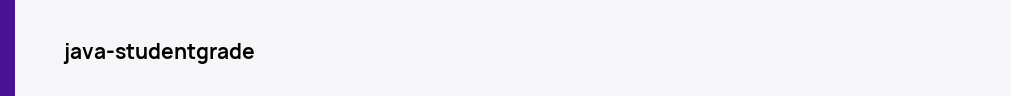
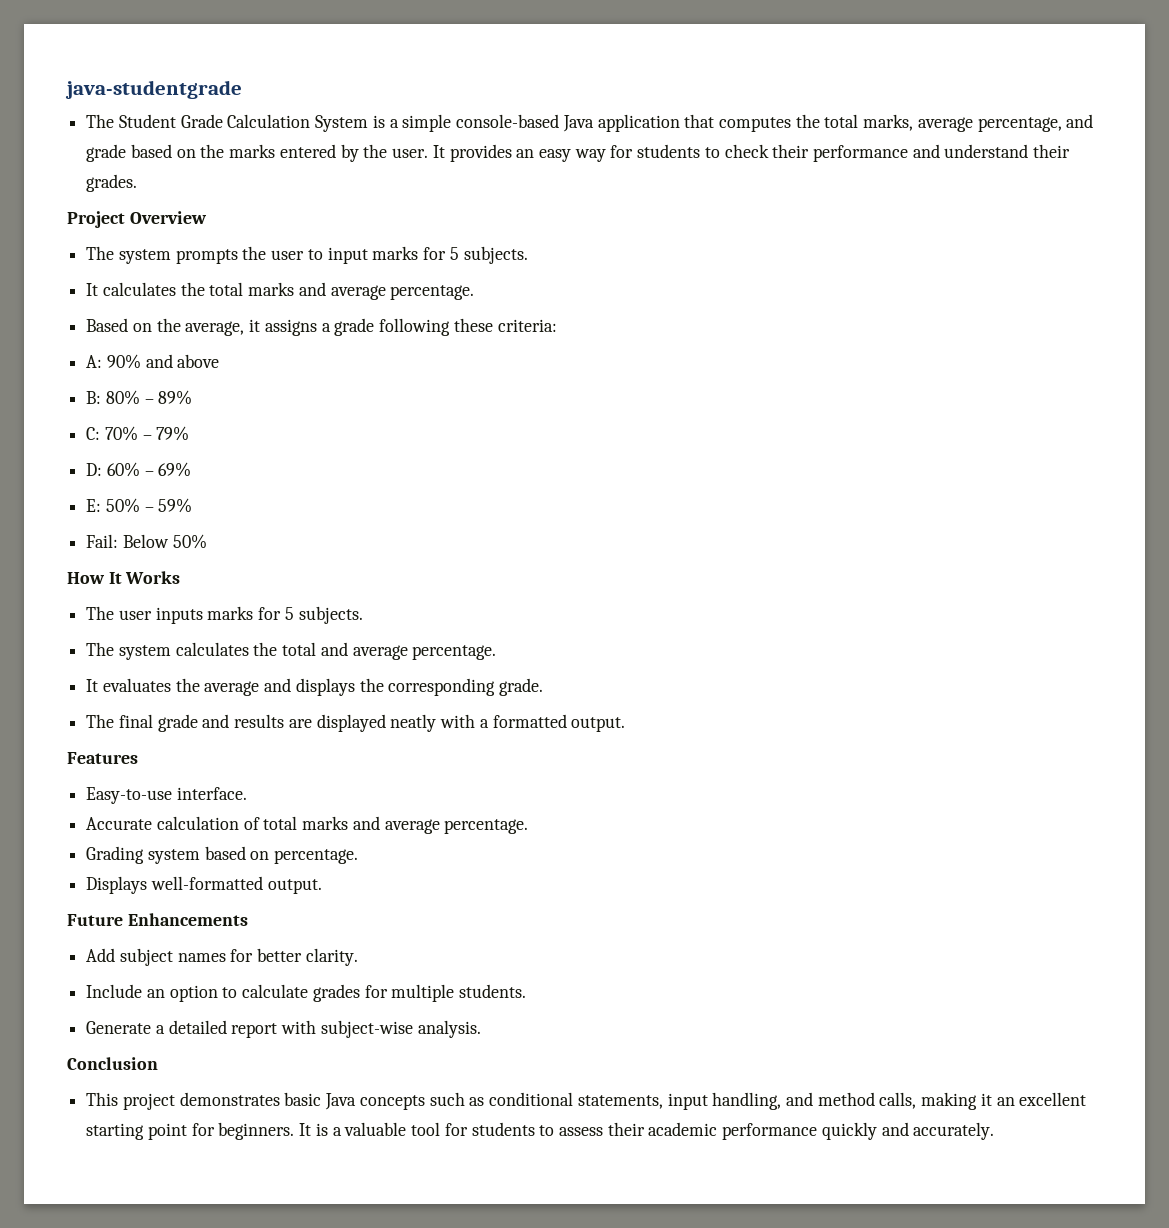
(255, 53) none -> [86,114,1094,132] [86,144,1071,162] [86,174,138,192] [67,211,207,228] [86,246,528,264] [86,282,475,300] [86,318,557,336] [86,354,220,369] [86,390,193,405] [86,426,190,441] [86,462,192,477] [86,498,193,513] [86,534,207,549] [67,571,181,584] [86,606,363,624] [86,642,497,660] [86,678,544,696] [86,714,626,732] [67,752,138,764] [86,787,247,804] [86,816,529,834] [86,846,359,864] [86,876,322,894] [67,913,248,926] [86,948,358,966] [86,984,527,1002] [86,1020,481,1038] [67,1057,158,1070] [86,1092,1087,1110] [86,1122,995,1140] // The Student Grade Calculation System is a simple console-based Java application that computes the total marks, average percentage, and grade based on the marks entered by the user. It provides an easy way for students to check their performance and understand their grades. // Project Overview // The system prompts the user to input marks for 5 subjects. // It calculates the total marks and average percentage. // Based on the average, it assigns a grade following these criteria: // A: 90% and above // B: 80% – 89% // C: 70% – 79% // D: 60% – 69% // E: 50% – 59% // Fail: Below 50% // How It Works // The user inputs marks for 5 subjects. // The system calculates the total and average percentage. // It evaluates the average and displays the corresponding grade. // The final grade and results are displayed neatly with a formatted output. // Features // Easy-to-use interface. // Accurate calculation of total marks and average percentage. // Grading system based on percentage. // Displays well-formatted output. // Future Enhancements // Add subject names for better clarity. // Include an option to calculate grades for multiple students. // Generate a detailed report with subject-wise analysis. // Conclusion // This project demonstrates basic Java concepts such as conditional statements, input handling, and method calls, making it an excellent starting point for beginners. It is a valuable tool for students to assess their academic performance quickly and accurately.

